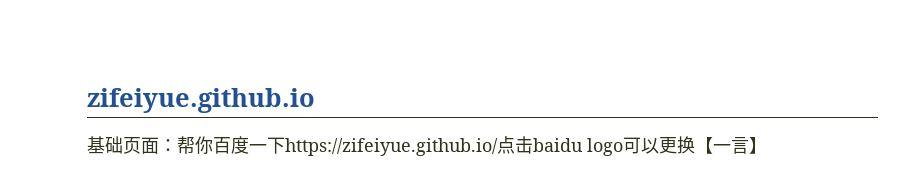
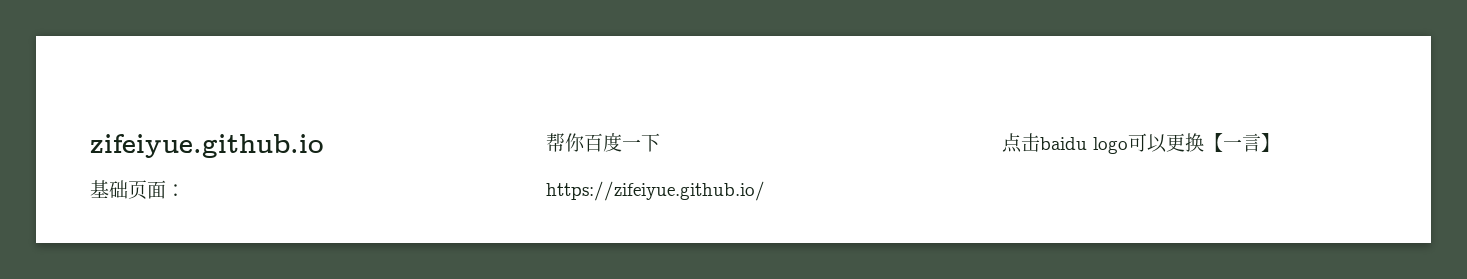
(177, 145) none -> (185, 190) //
(285, 145) none -> (660, 142) //
(498, 147) none -> (765, 191) //

